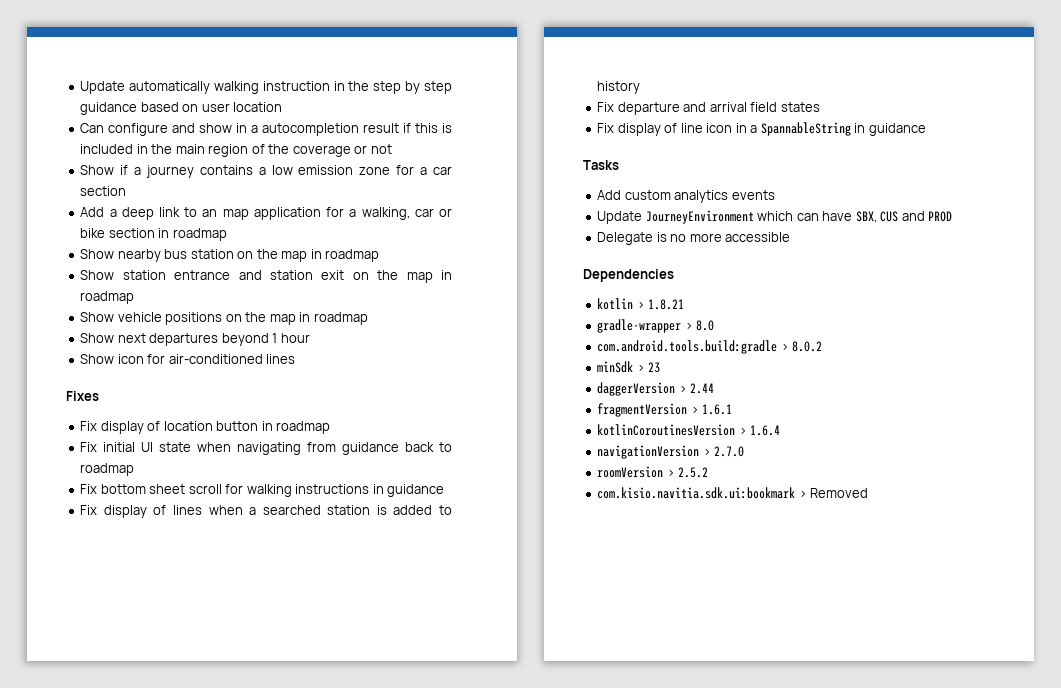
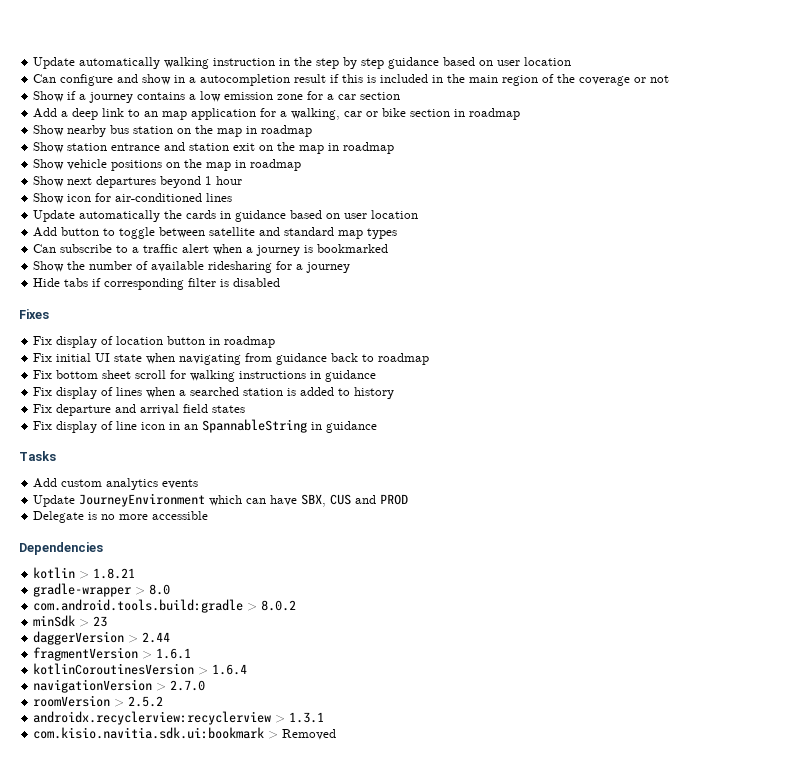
(296, 359) none -> [33,210,419,222] [33,227,398,239] [33,244,389,256] [33,261,351,273] [33,278,281,290] // Update automatically the cards in guidance based on user location // Add button to toggle between satellite and standard map types // Can subscribe to a traffic alert when a journey is bookmarked // Show the number of available ridesharing for a journey // Hide tabs if corresponding filter is disabled
[750,125,758,133] a -> [184,424,199,430] an
(709, 472) none -> [33,711,325,725] // androidx.recyclerview:recyclerview > 1.3.1

